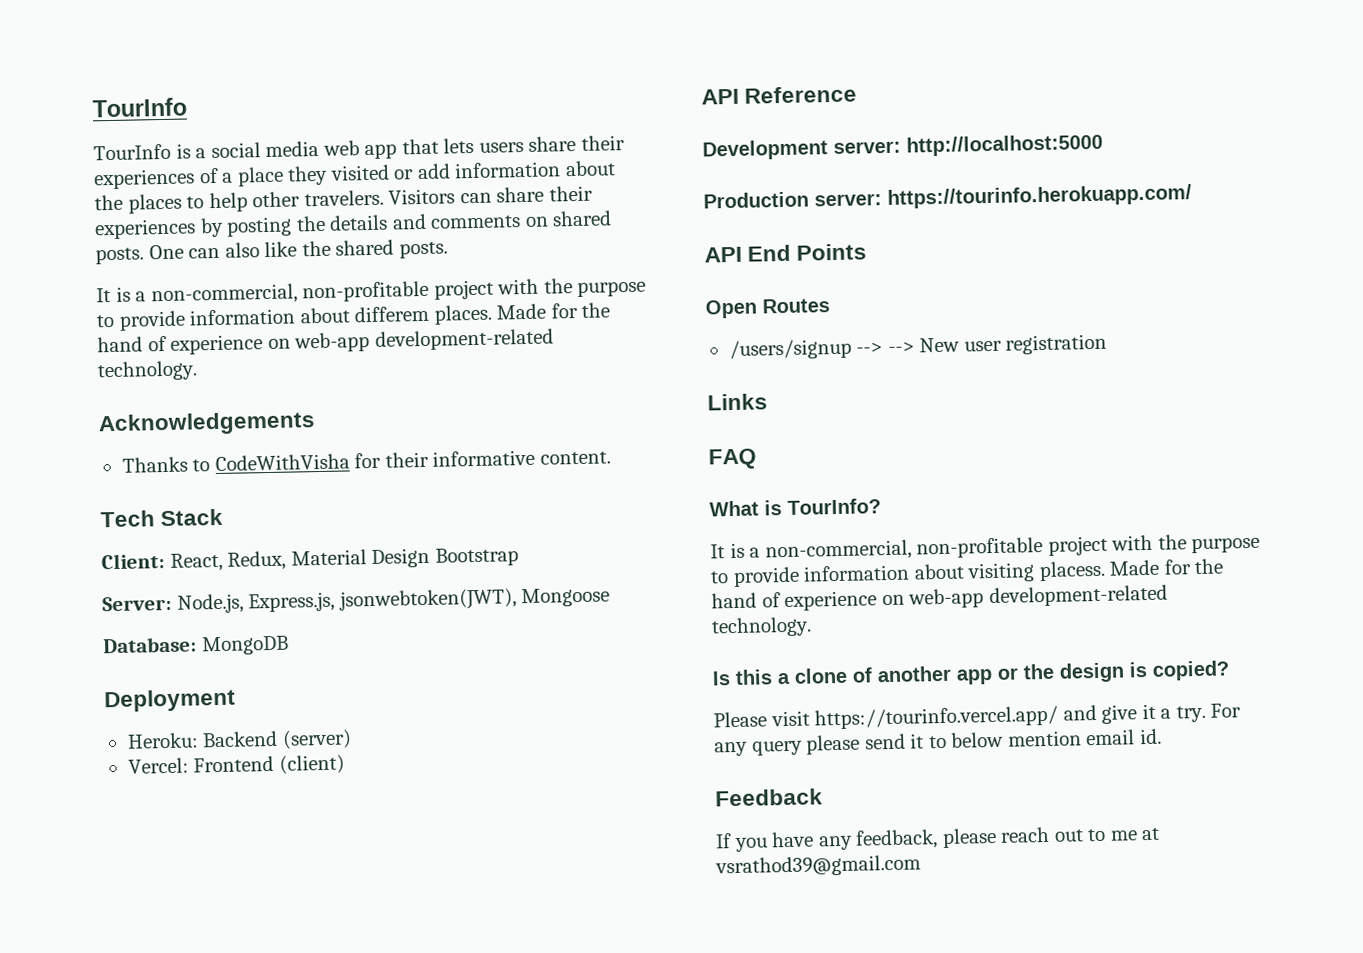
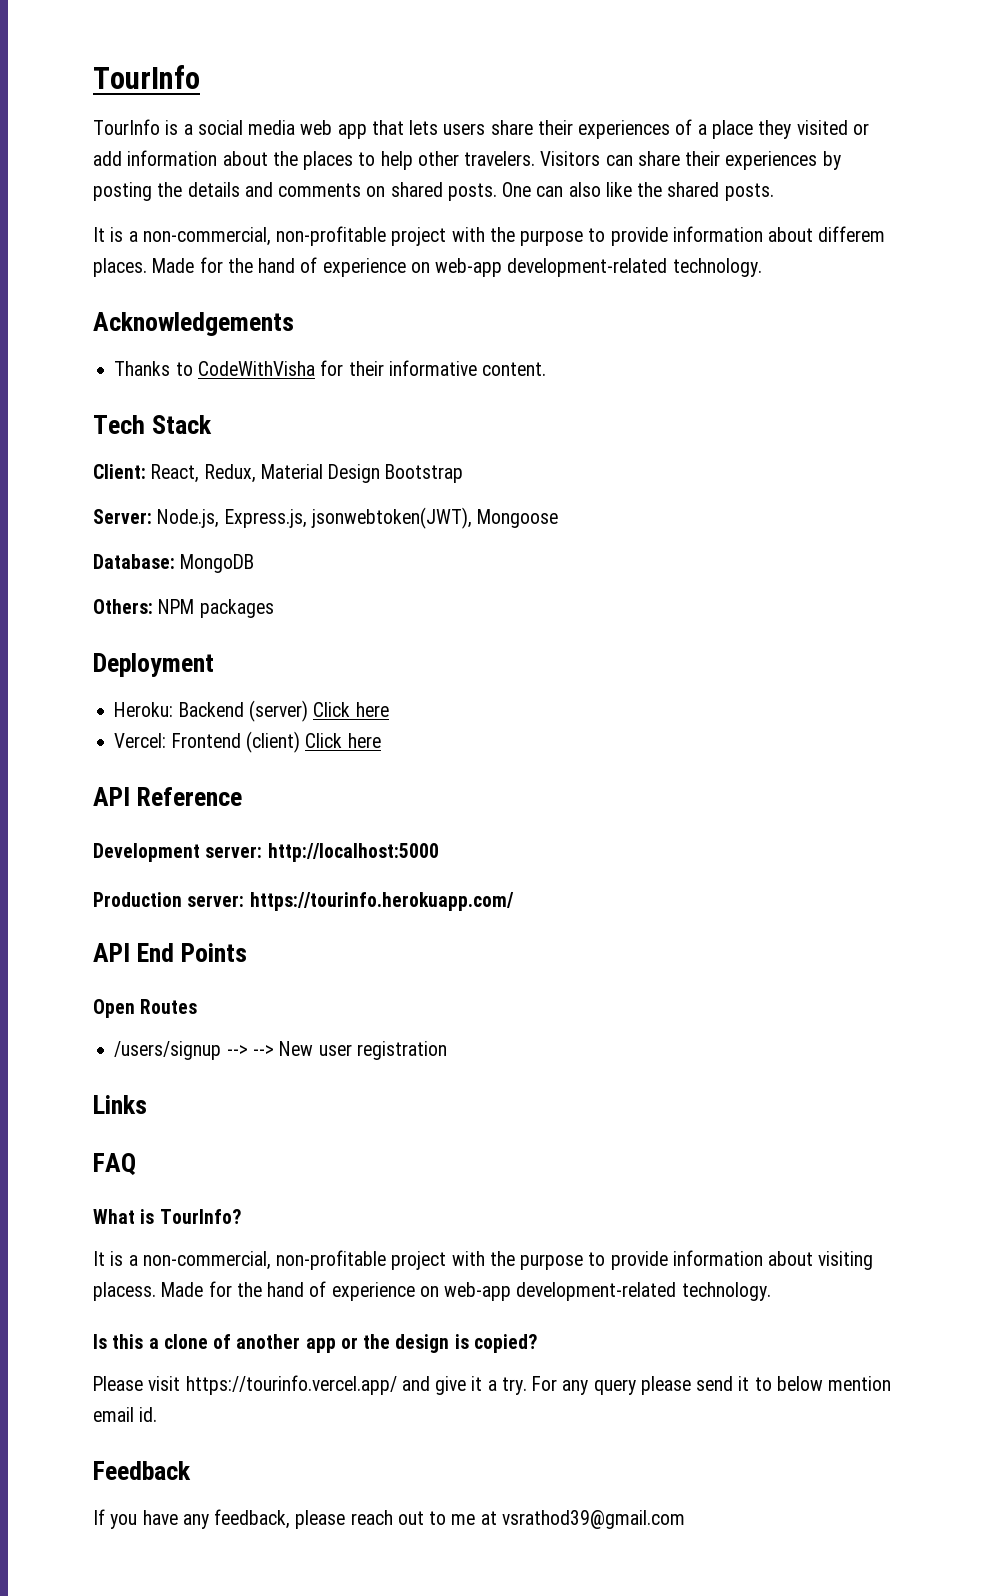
(289, 645) none -> [93,599,274,618] // Others: NPM packages
(352, 739) none -> [313,702,389,717] Click here
(345, 764) none -> [305,733,381,748] Click here

